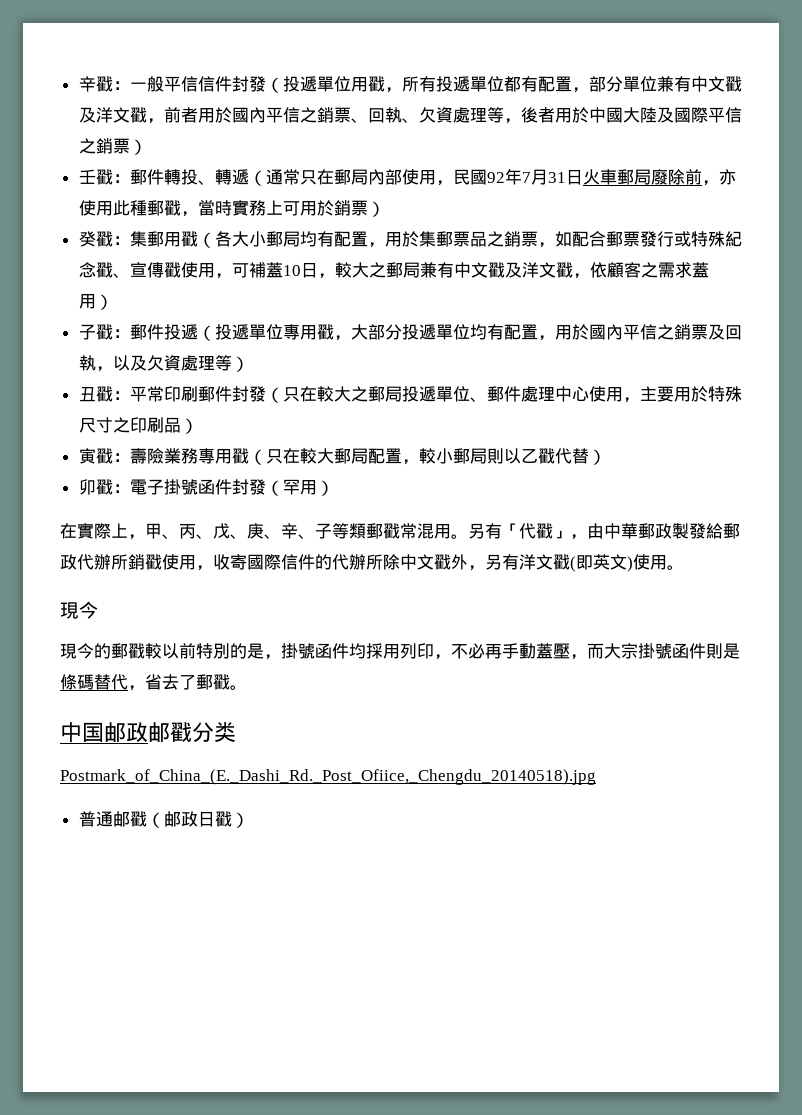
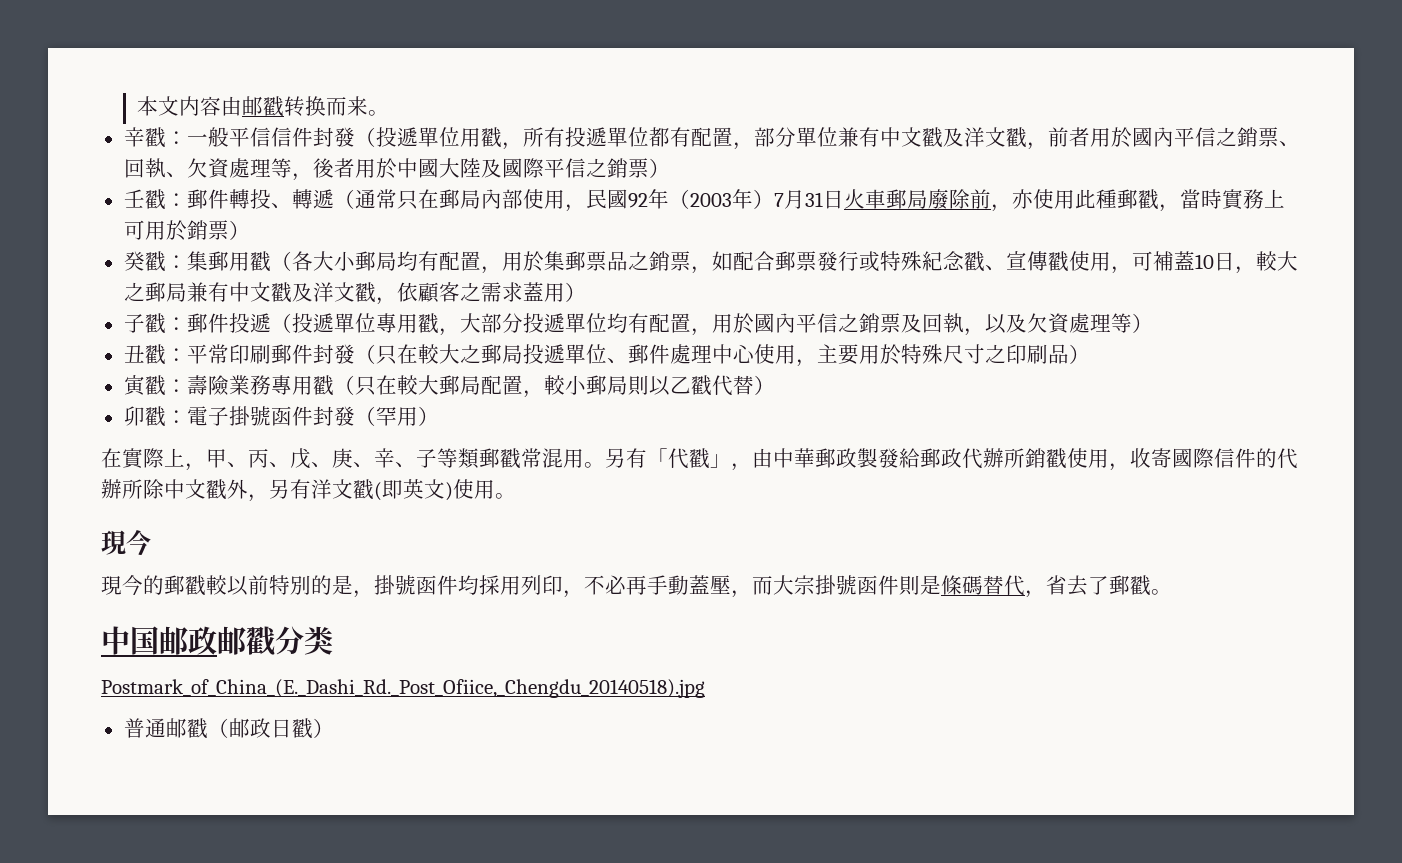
(78, 84) none -> [137,96,390,117] 本文内容由邮戳转换而来。 //
(522, 176) none -> [668,189,774,209] （2003年）

